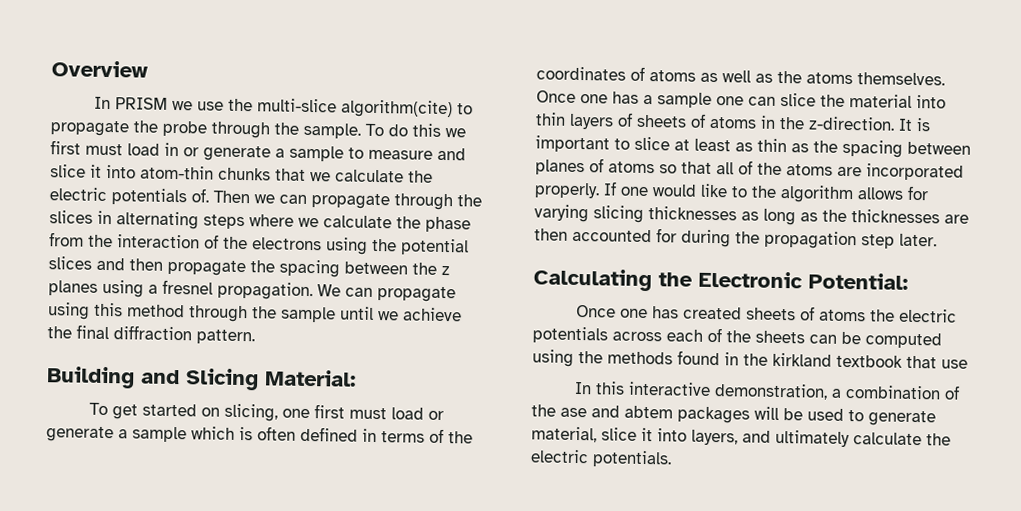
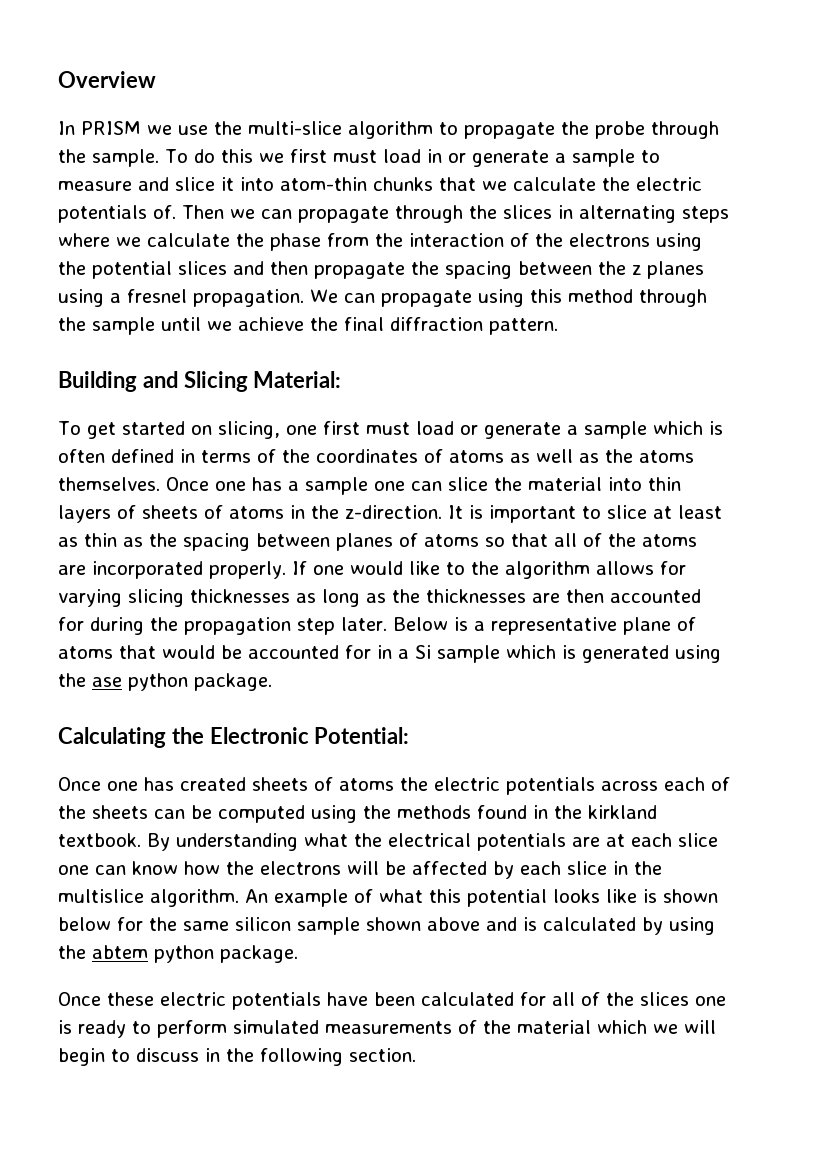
[341,99,454,119] algorithm(cite) -> [348,121,433,139] algorithm
(937, 240) none -> [392,617,696,635] [58,645,721,663] [58,673,272,691] Below is a representative plane of atoms that would be accounted for in a Si sample which is generated using the ase python package.
[836,354,968,369] [574,381,961,400] [531,404,936,427] [531,426,951,448] [530,449,672,468] textbook that use // In this interactive demonstration, a combination of the ase and abtem packages will be used to generate material, slice it into layers, and ultimately calculate the electric potentials. -> [58,833,718,851] [58,861,662,879] [58,889,718,907] [58,917,715,935] [58,945,298,963] [58,992,726,1010] [58,1020,716,1038] [58,1048,416,1066] textbook. By understanding what the electrical potentials are at each slice one can know how the electrons will be affected by each slice in the multislice algorithm. An example of what this potential looks like is shown below for the same silicon sample shown above and is calculated by using the abtem python package. // Once these electric potentials have been calculated for all of the slices one is ready to perform simulated measurements of the material which we will begin to discuss in the following section.

